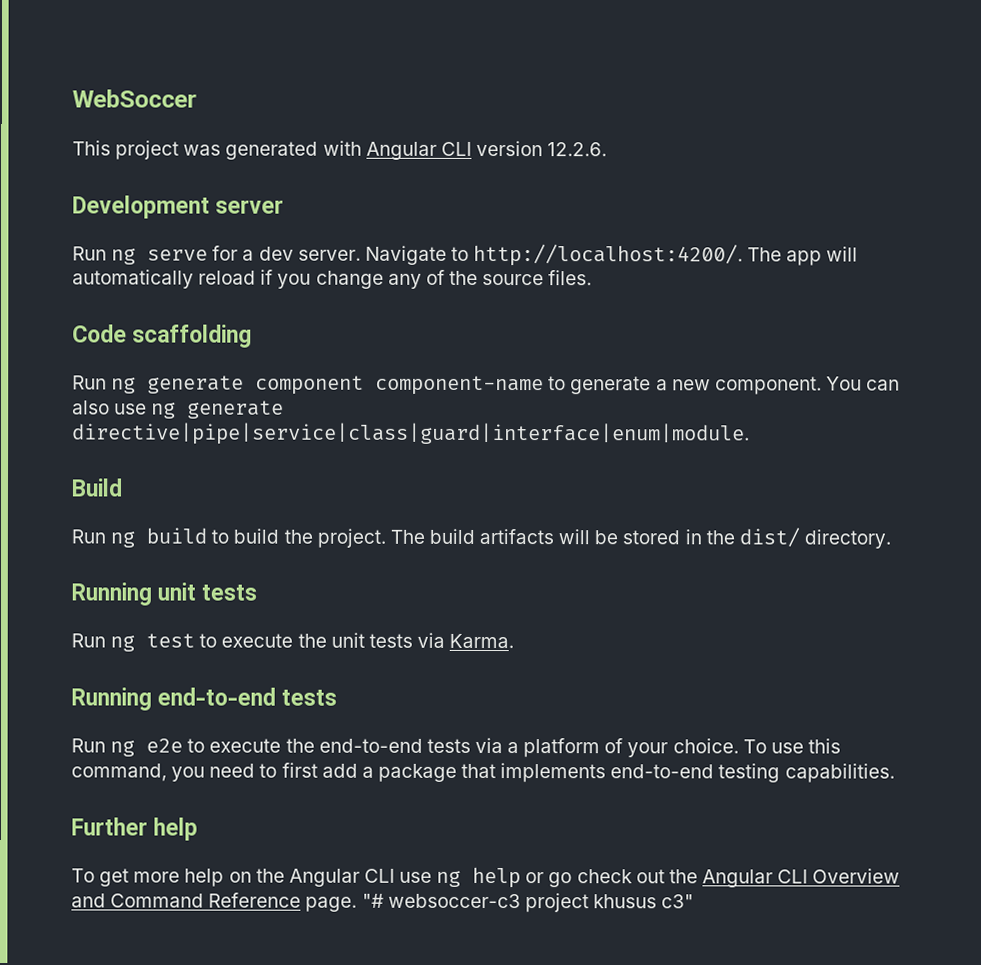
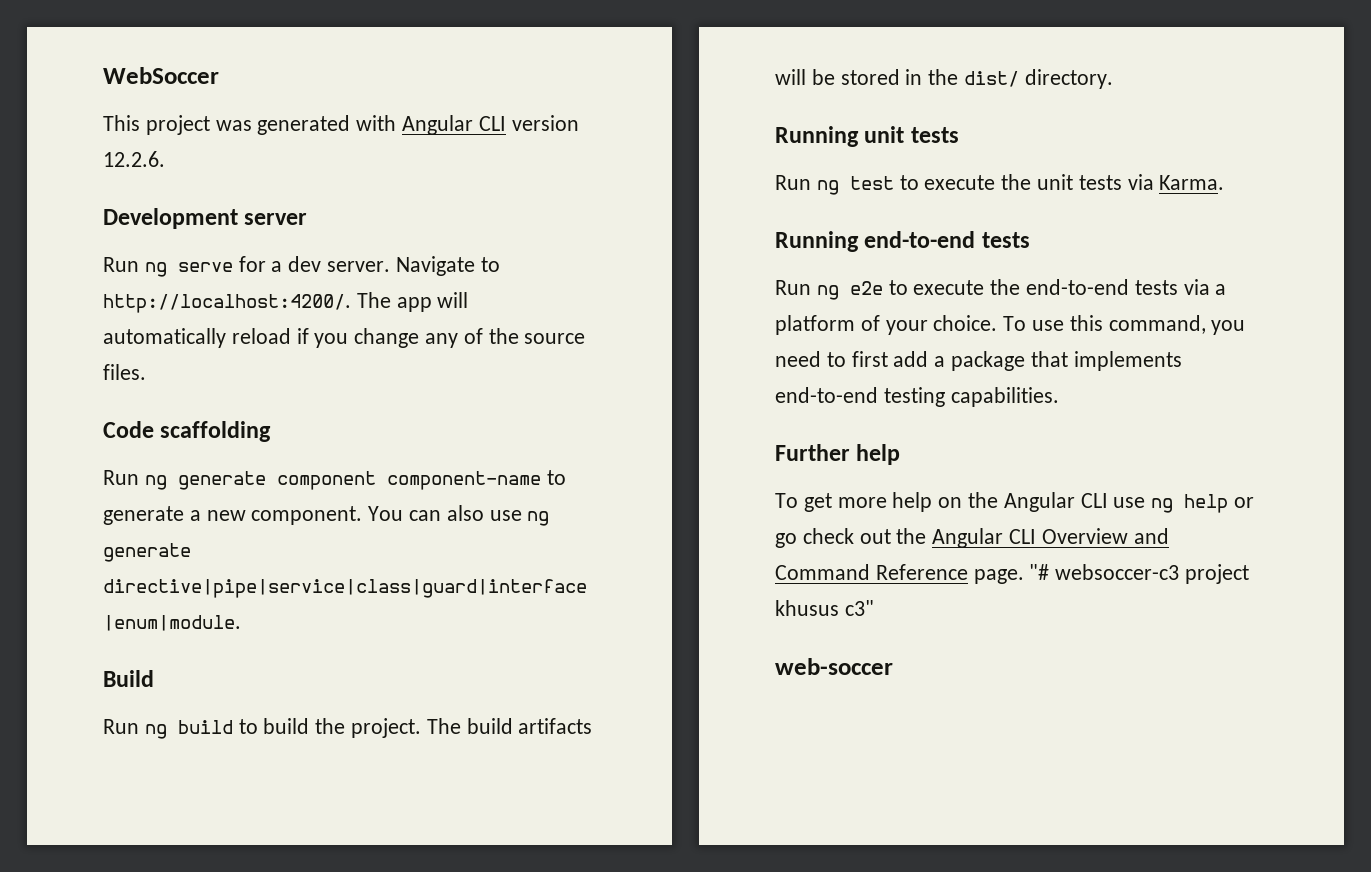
(695, 901) none -> [775,658,893,675] // web-soccer

